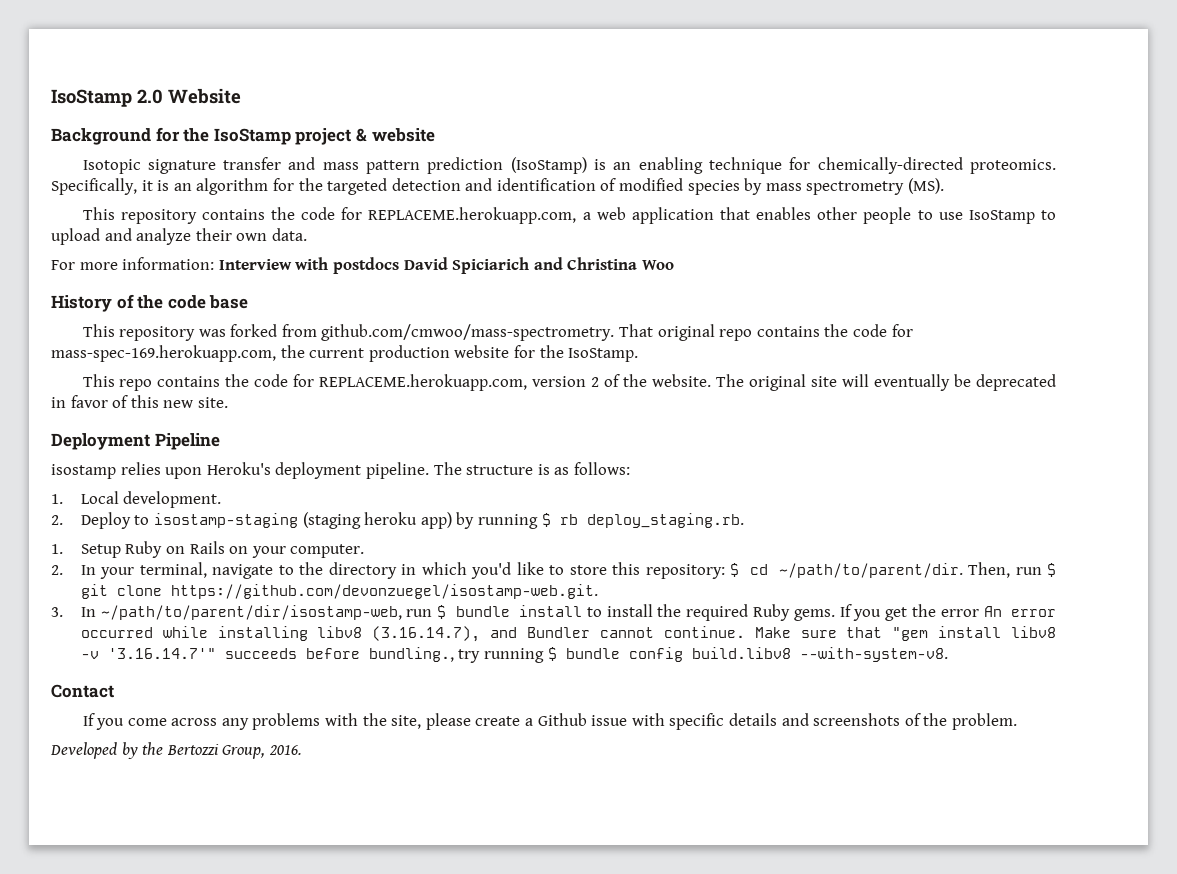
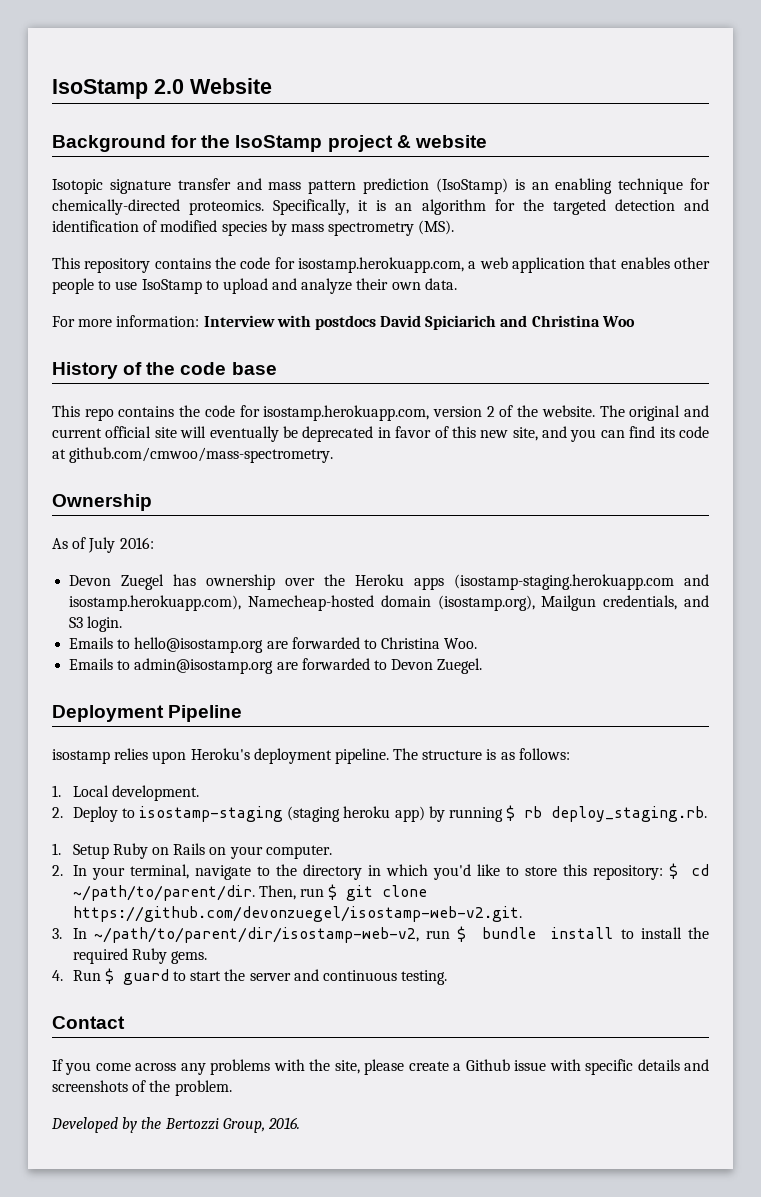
[368,207,577,224] REPLACEME.herokuapp.com, -> [298,257,464,273] isostamp.herokuapp.com,
[119,324,913,341] [51,345,639,362] [82,374,528,391] repository was forked from github.com/cmwoo/mass-spectrometry. That original repo contains the code for mass-spec-169.herokuapp.com, the current production website for the IsoStamp. // This repo contains the code for REPLACEME.herokuapp.com, -> [84,405,430,421] repo contains the code for isostamp.herokuapp.com,
(807, 382) none -> [683,405,709,417] [52,426,152,438] and current official
[197,397,228,408] site. -> [512,426,710,442] [52,447,334,463] [52,494,152,511] [52,537,154,553] [69,574,710,590] [69,595,709,611] [69,616,123,632] [69,637,478,653] [69,658,483,674] site, and you can find its code at github.com/cmwoo/mass-spectrometry. // Ownership // As of July 2016: // Devon Zuegel has ownership over the Heroku apps (isostamp-staging.herokuapp.com and isostamp.herokuapp.com), Namecheap-hosted domain (isostamp.org), Mailgun credentials, and S3 login. // Emails to hello@isostamp.org are forwarded to Christina Woo. // Emails to admin@isostamp.org are forwarded to Devon Zuegel.
[170,584,598,599] https://github.com/devonzuegel/isostamp-web.git. -> [72,906,522,922] https://github.com/devonzuegel/isostamp-web-v2.git.
[100,605,402,620] ~/path/to/parent/dir/isostamp-web, -> [93,927,419,943] ~/path/to/parent/dir/isostamp-web-v2,
[839,604,1056,621] [80,626,1056,642] [80,647,948,663] If you get the error An error occurred while installing libv8 (3.16.14.7), and Bundler cannot continue. Make sure that "gem install libv8 -v '3.16.14.7'" succeeds before bundling., try running $ bundle config build.libv8 --with-system-v8. -> [52,968,448,985] // 4. Run $ guard to start the server and continuous testing.

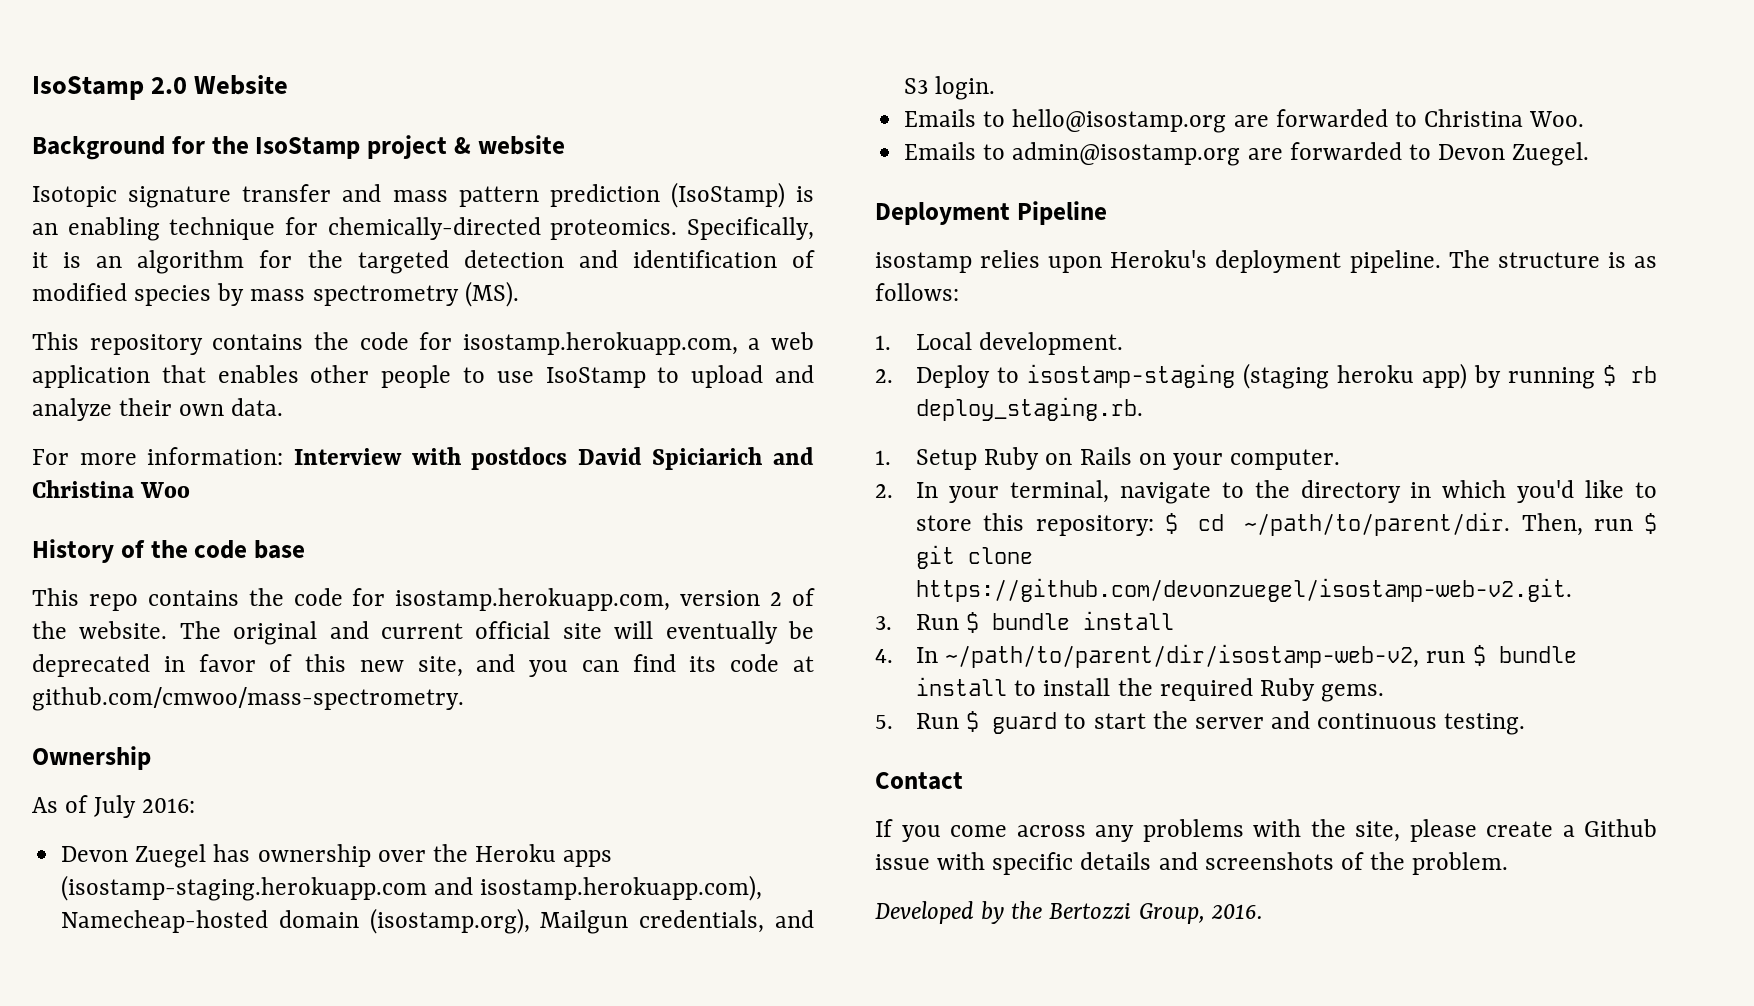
(62, 933) none -> [916,611,1175,633] [875,649,893,663] Run $ bundle install // 4.
[52,970,63,981] 4. -> [875,715,893,729] 5.

